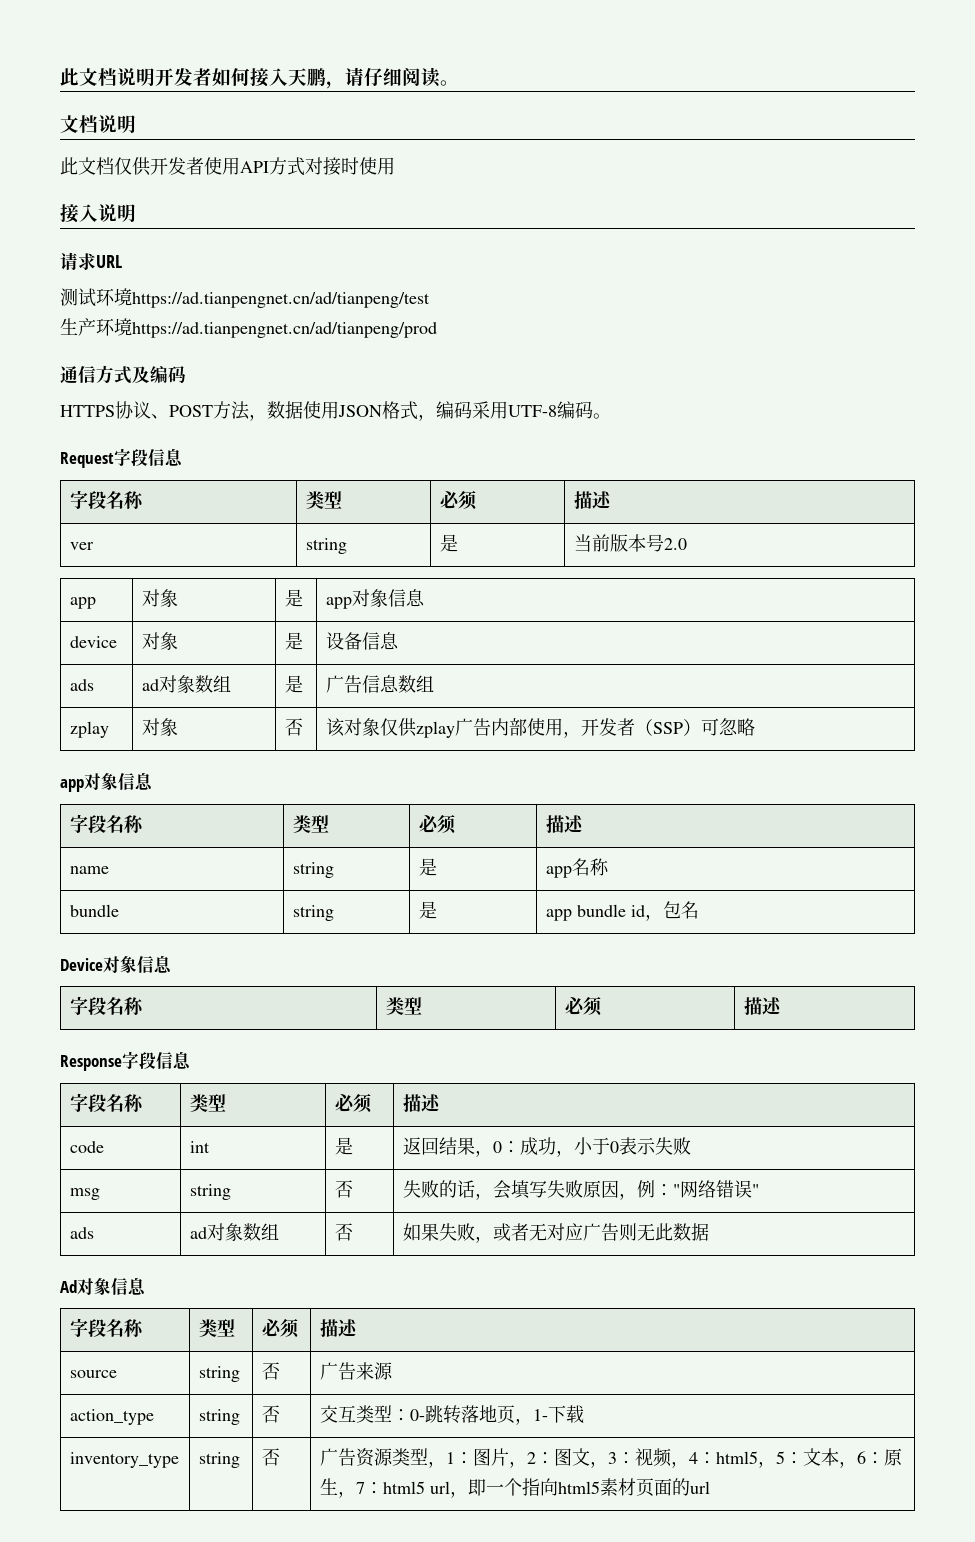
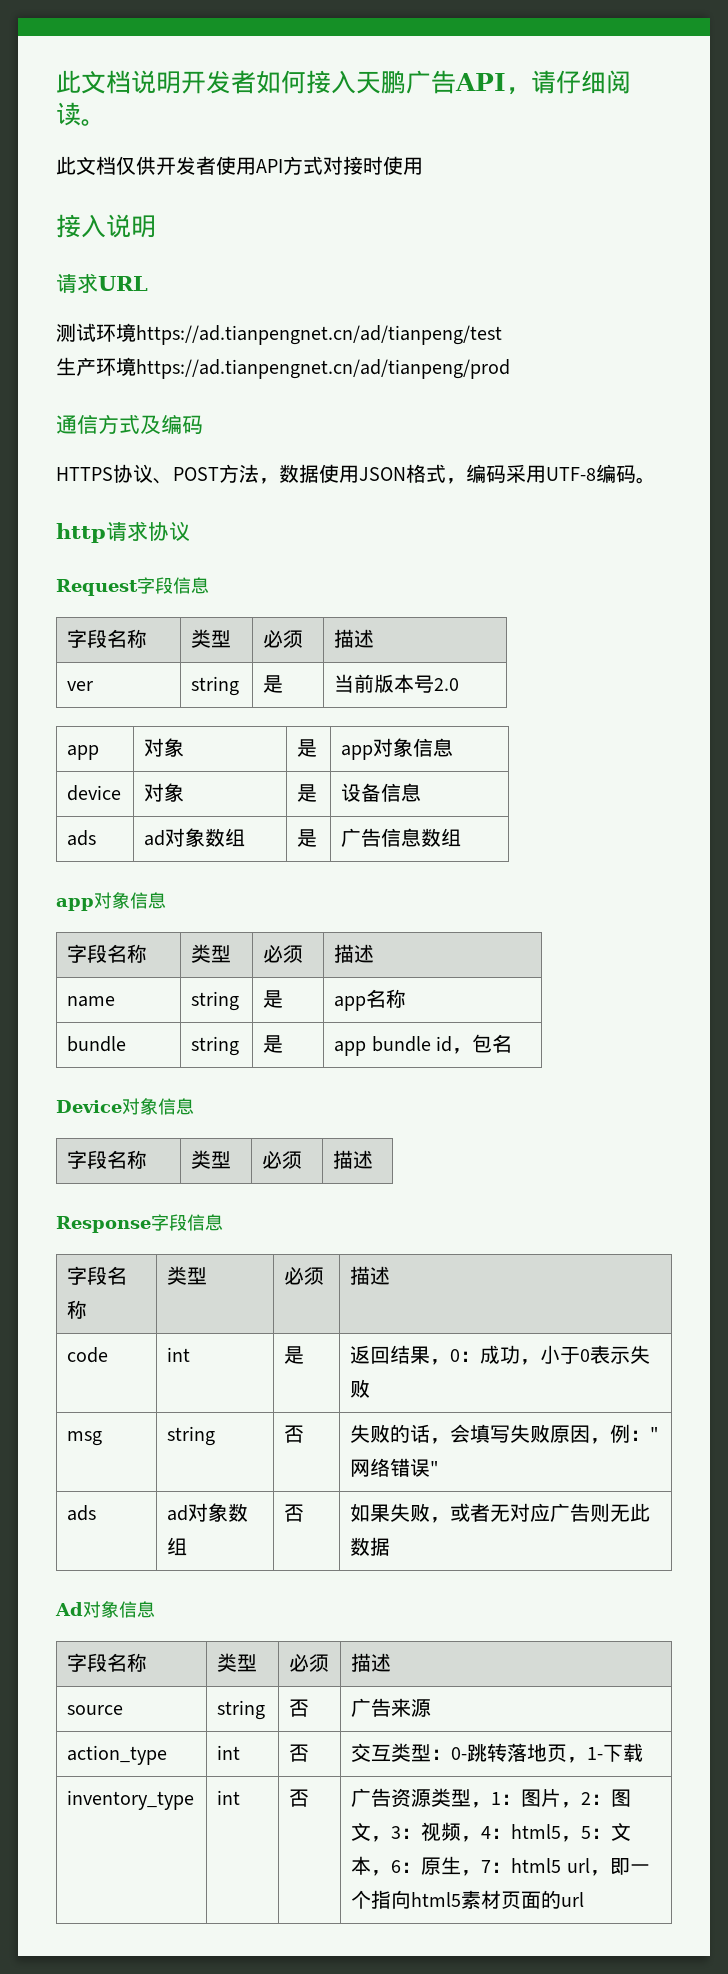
(326, 77) none -> [406,70,506,94] 广告API
[60,115,136,133] // 文档说明 -> (106, 122) none
(611, 416) none -> [56,521,190,543] // http请求协议
[69,721,109,738] [141,718,178,736] [284,718,303,736] [325,718,755,738] // zplay | 对象 | 否 | 该对象仅供zplay广告内部使用，开发者（SSP）可忽略 -> (462, 837) none
[198,1409,240,1425] string -> [217,1745,241,1760] int
[198,1452,240,1468] string -> [217,1790,241,1805] int

